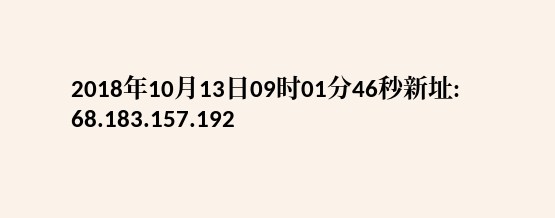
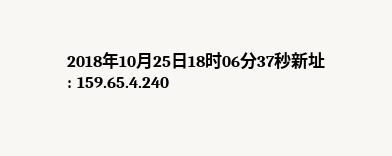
[199,75,378,100] 13日09时01分46 -> [153,52,275,70] 25日18时06分37
[71,110,235,127] 68.183.157.192 -> [76,77,169,88] 159.65.4.240

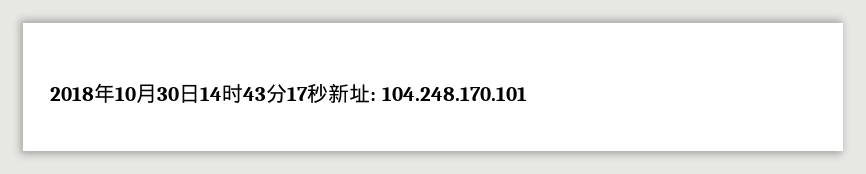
[153,52,275,70] 25日18时06分37 -> [157,84,308,103] 30日14时43分17
[76,77,169,88] 159.65.4.240 -> [381,87,527,101] 104.248.170.101

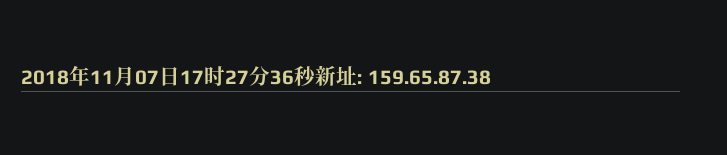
[115,84,308,103] 10月30日14时43分17 -> [90,66,294,86] 11月07日17时27分36
[381,87,527,101] 104.248.170.101 -> [367,70,491,85] 159.65.87.38

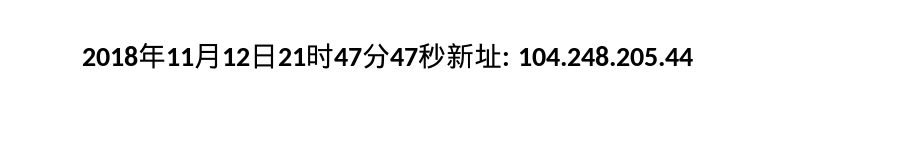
[135,66,294,86] 07日17时27分36 -> [222,43,418,69] 12日21时47分47
[367,70,491,85] 159.65.87.38 -> [517,46,693,66] 104.248.205.44

